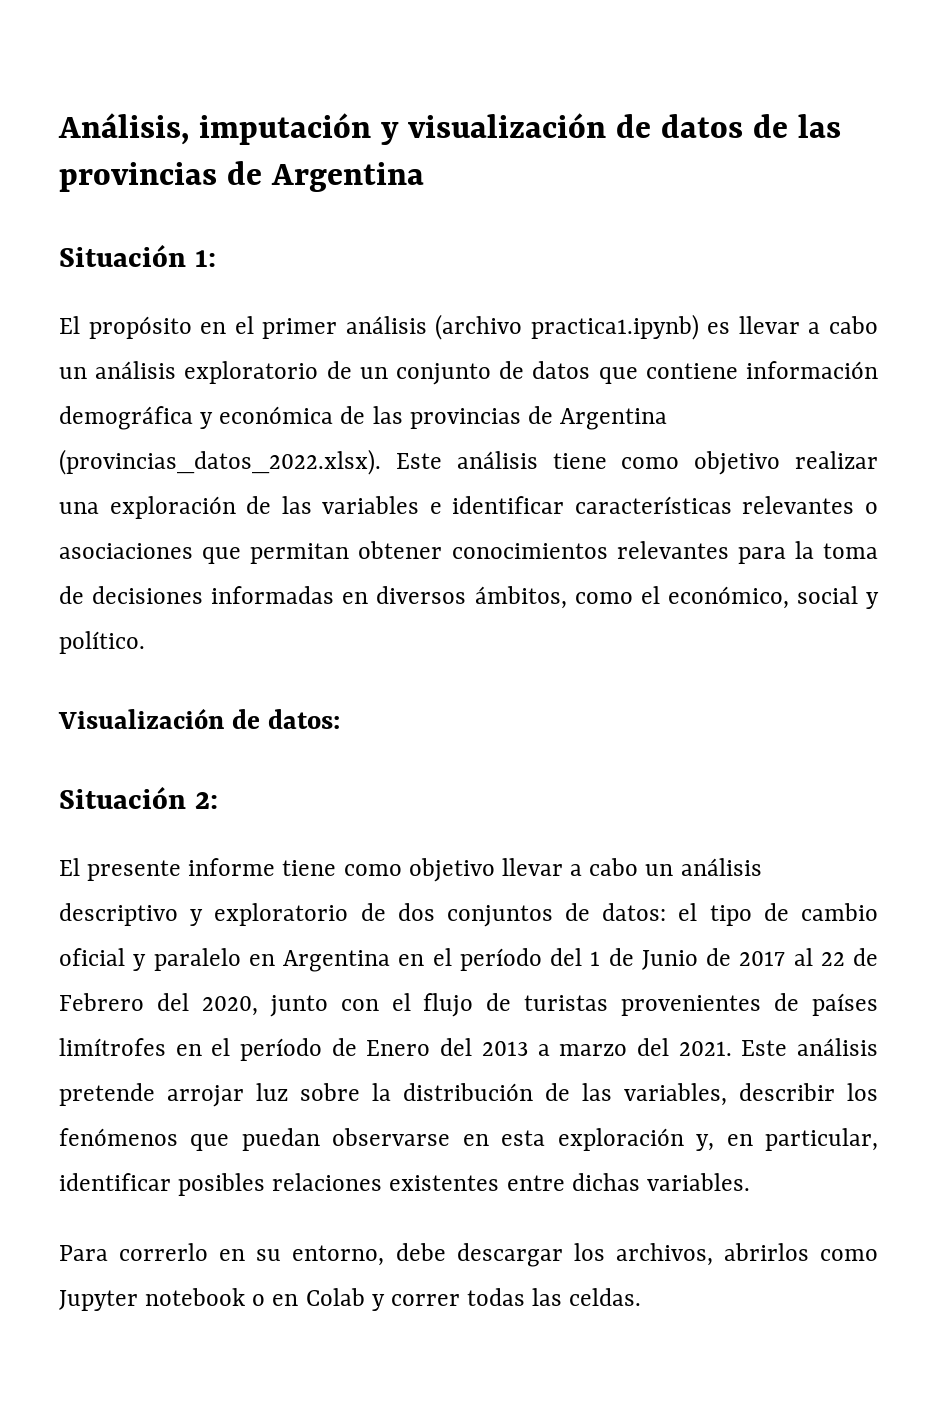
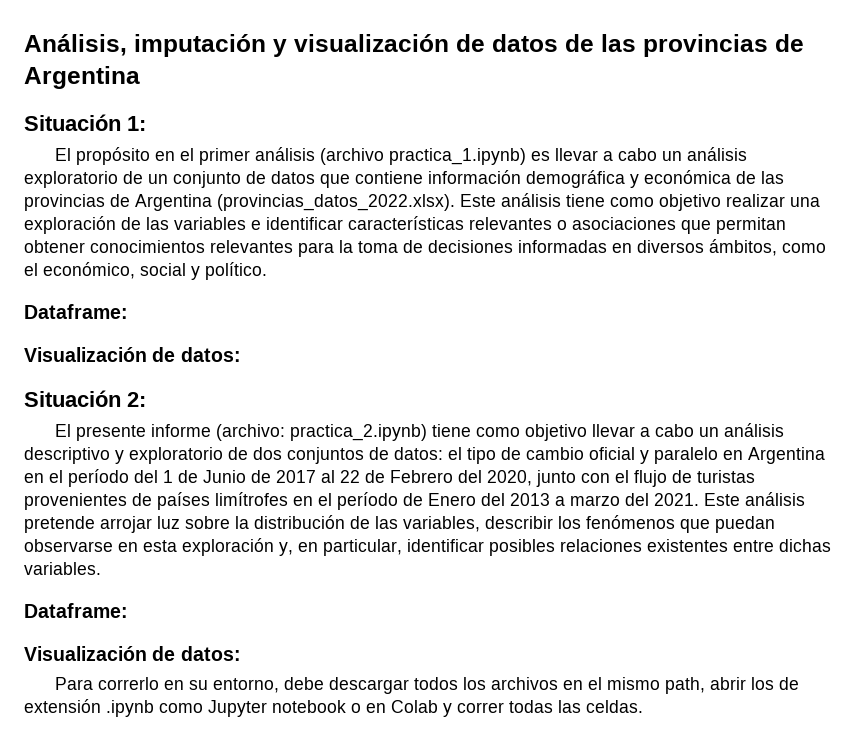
[530,314,699,340] practica1.ipynb) -> [388,148,526,165] practica_1.ipynb)
(145, 642) none -> [24,304,128,319] // Dataframe:
(276, 867) none -> [215,424,427,441] (archivo: practica_2.ipynb)
(750, 1182) none -> [24,603,128,618] [24,646,241,661] // Dataframe: // Visualización de datos:
[573,1243,809,1266] los archivos, abrirlos -> [413,677,799,694] [24,699,154,717] todos los archivos en el mismo path, abrir los de extensión .ipynb

